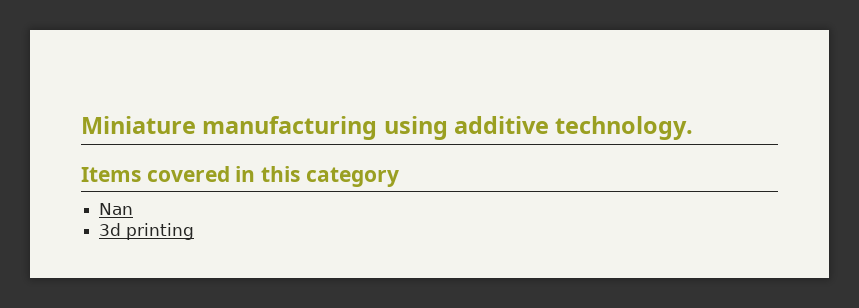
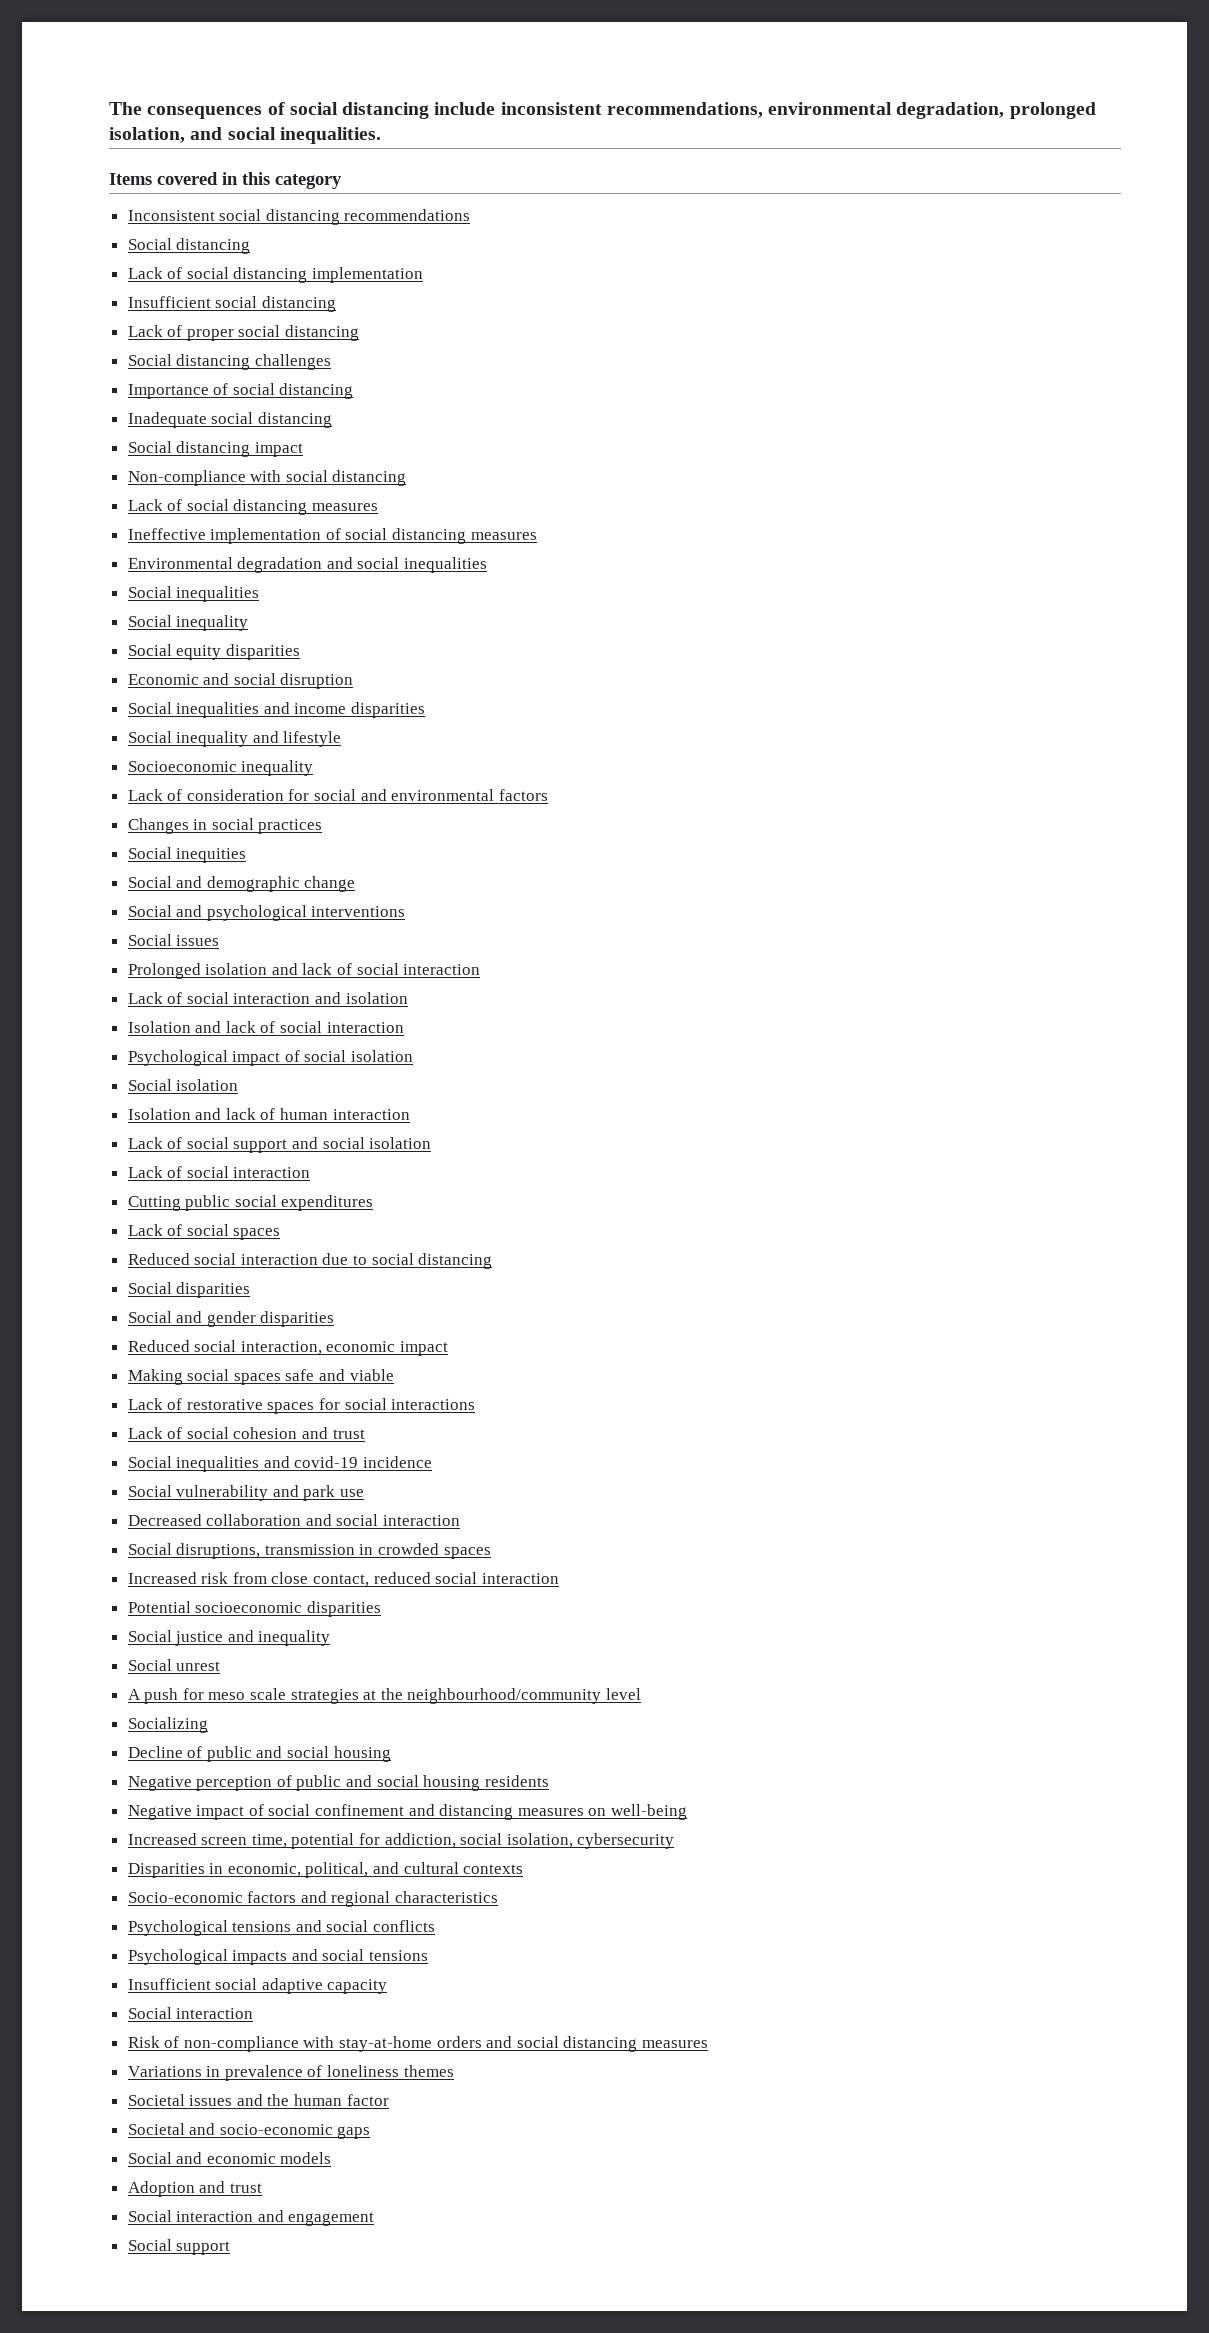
[81,116,694,140] Miniature manufacturing using additive technology. -> [109,102,1096,119] [109,127,381,144] The consequences of social distancing include inconsistent recommendations, environmental degradation, prolonged isolation, and social inequalities.
[99,203,134,215] [99,223,195,240] Nan // 3d printing -> [127,209,471,225] [127,238,251,254] [127,267,424,283] [127,296,336,312] [127,325,360,341] [127,354,331,370] [127,383,354,399] [127,412,332,428] [127,441,303,457] [127,470,407,486] [127,499,379,515] [127,528,537,544] [127,557,488,573] [127,586,260,602] [127,615,249,631] [127,644,300,660] [127,673,354,689] [127,702,426,718] [127,731,342,747] [127,760,314,776] [127,789,548,801] [127,818,323,834] [127,847,247,863] [127,876,356,892] [127,905,406,921] [127,934,220,946] [127,963,481,979] [127,992,408,1004] [127,1021,404,1033] [127,1050,414,1066] [127,1079,239,1091] [127,1108,410,1120] [127,1137,432,1153] [127,1166,311,1178] [127,1195,374,1211] [127,1224,281,1240] [127,1253,493,1269] [127,1282,251,1298] [127,1311,335,1327] [127,1340,449,1356] [127,1369,394,1385] [127,1398,476,1414] [127,1427,365,1439] [127,1456,433,1472] [127,1485,365,1501] [127,1514,461,1526] [127,1543,491,1559] [127,1572,559,1587] [127,1601,381,1617] [127,1630,331,1646] [127,1659,221,1671] [127,1688,642,1704] [127,1717,208,1733] [127,1746,391,1762] [127,1775,549,1791] [127,1804,688,1820] [127,1833,675,1849] [127,1862,524,1878] [127,1891,499,1907] [127,1920,436,1936] [127,1949,429,1965] [127,1978,388,1994] [127,2007,254,2019] [127,2036,709,2052] [127,2065,454,2081] [127,2094,389,2106] [127,2123,371,2139] [127,2152,332,2164] [127,2181,262,2197] [127,2210,375,2226] [127,2239,231,2255] Inconsistent social distancing recommendations // Social distancing // Lack of social distancing implementation // Insufficient social distancing // Lack of proper social distancing // Social distancing challenges // Importance of social distancing // Inadequate social distancing // Social distancing impact // Non-compliance with social distancing // Lack of social distancing measures // Ineffective implementation of social distancing measures // Environmental degradation and social inequalities // Social inequalities // Social inequality // Social equity disparities // Economic and social disruption // Social inequalities and income disparities // Social inequality and lifestyle // Socioeconomic inequality // Lack of consideration for social and environmental factors // Changes in social practices // Social inequities // Social and demographic change // Social and psychological interventions // Social issues // Prolonged isolation and lack of social interaction // Lack of social interaction and isolation // Isolation and lack of social interaction // Psychological impact of social isolation // Social isolation // Isolation and lack of human interaction // Lack of social support and social isolation // Lack of social interaction // Cutting public social expenditures // Lack of social spaces // Reduced social interaction due to social distancing // Social disparities // Social and gender disparities // Reduced social interaction, economic impact // Making social spaces safe and viable // Lack of restorative spaces for social interactions // Lack of social cohesion and trust // Social inequalities and covid-19 incidence // Social vulnerability and park use // Decreased collaboration and social interaction // Social disruptions, transmission in crowded spaces // Increased risk from close contact, reduced social interaction // Potential socioeconomic disparities // Social justice and inequality // Social unrest // A push for meso scale strategies at the neighbourhood/community level // Socializing // Decline of public and social housing // Negative perception of public and social housing residents // Negative impact of social confinement and distancing measures on well-being // Increased screen time, potential for addiction, social isolation, cybersecurity // Disparities in economic, political, and cultural contexts // Socio-economic factors and regional characteristics // Psychological tensions and social conflicts // Psychological impacts and social tensions // Insufficient social adaptive capacity // Social interaction // Risk of non-compliance with stay-at-home orders and social distancing measures // Variations in prevalence of loneliness themes // Societal issues and the human factor // Societal and socio-economic gaps // Social and economic models // Adoption and trust // Social interaction and engagement // Social support

